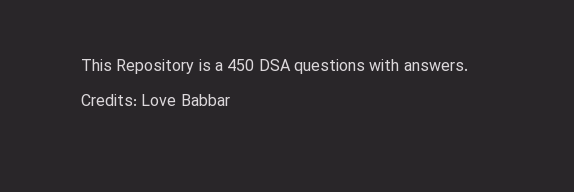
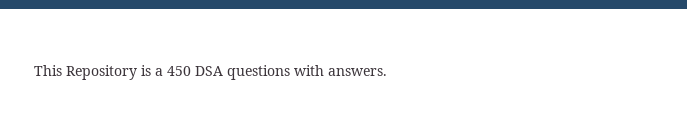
[81,94,230,106] // Credits: Love Babbar -> (387, 72) none

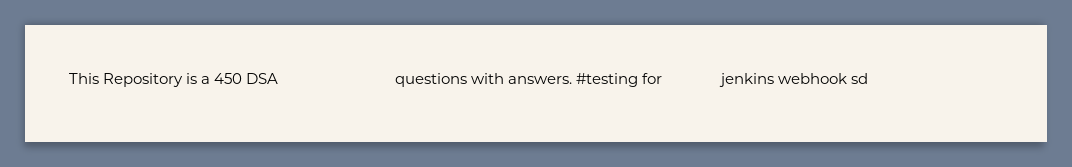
(387, 72) none -> [576,73,869,87] #testing for jenkins webhook sd

